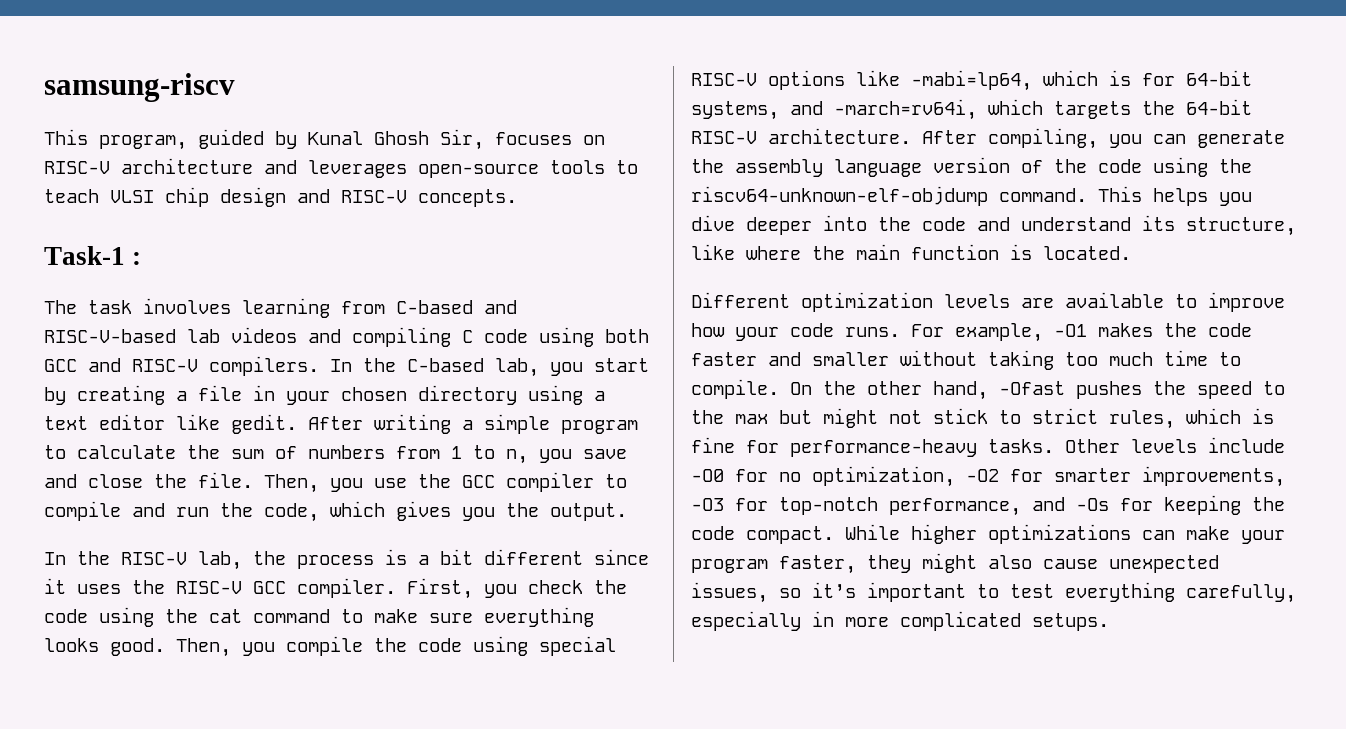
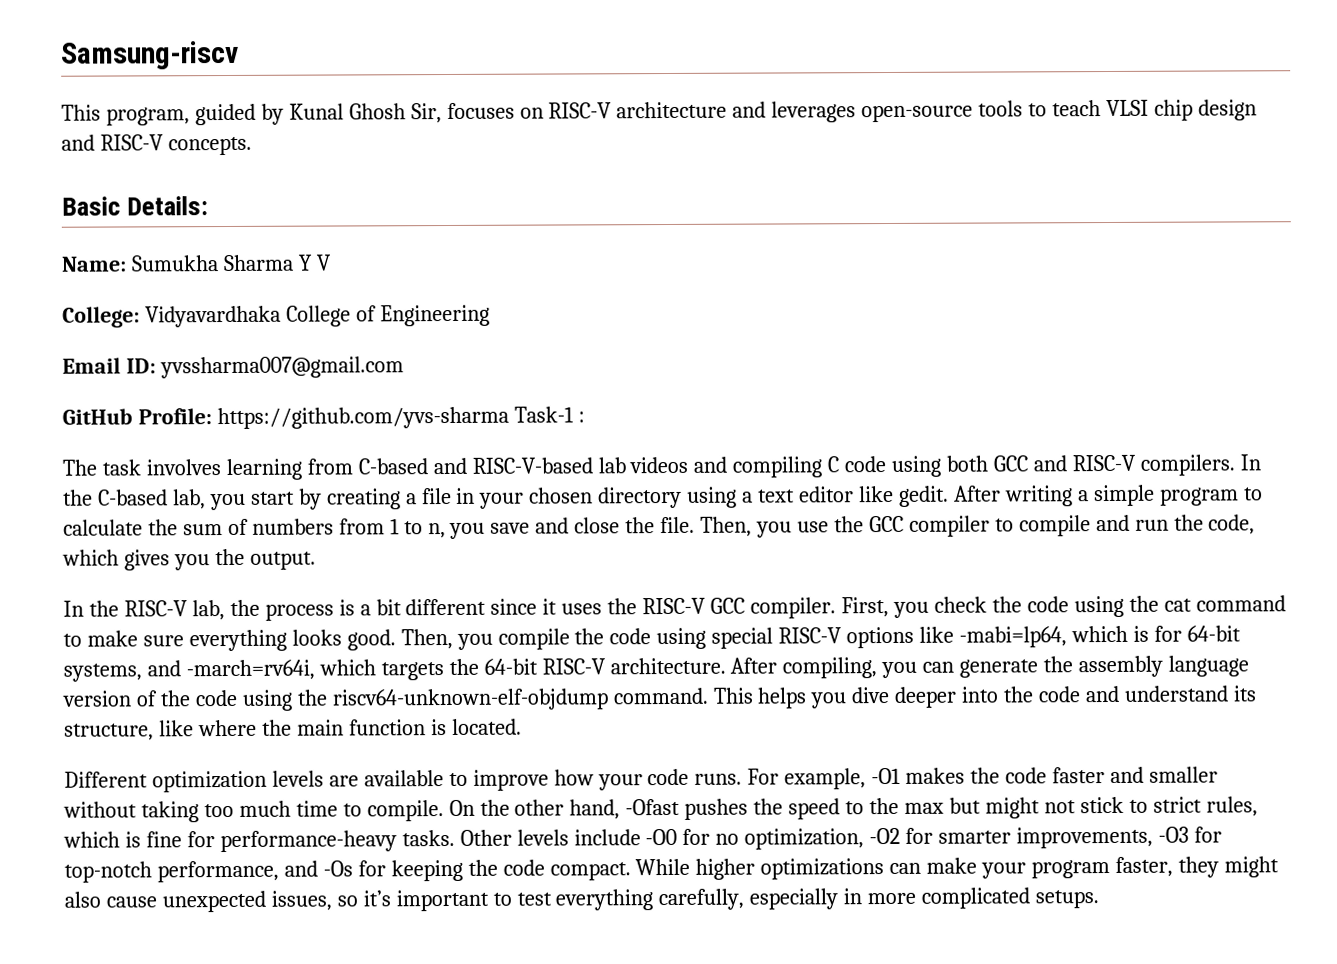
[44,73,235,102] samsung-riscv -> [60,40,239,70] Samsung-riscv
(517, 198) none -> [61,196,209,216] [61,254,332,272] [62,304,490,328] [62,356,404,379] [62,406,509,430] Basic Details: // Name: Sumukha Sharma Y V // College: Vidyavardhaka College of Engineering // Email ID: yvssharma007@gmail.com // GitHub Profile: https://github.com/yvs-sharma

